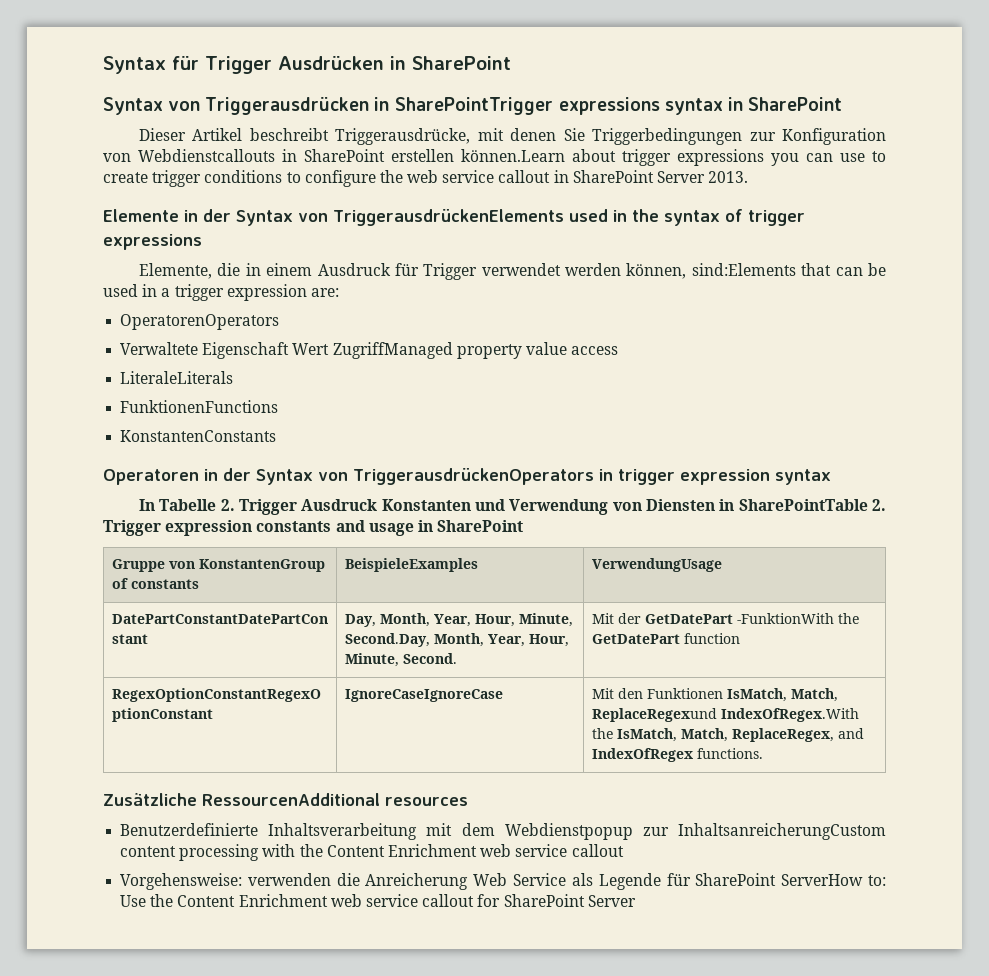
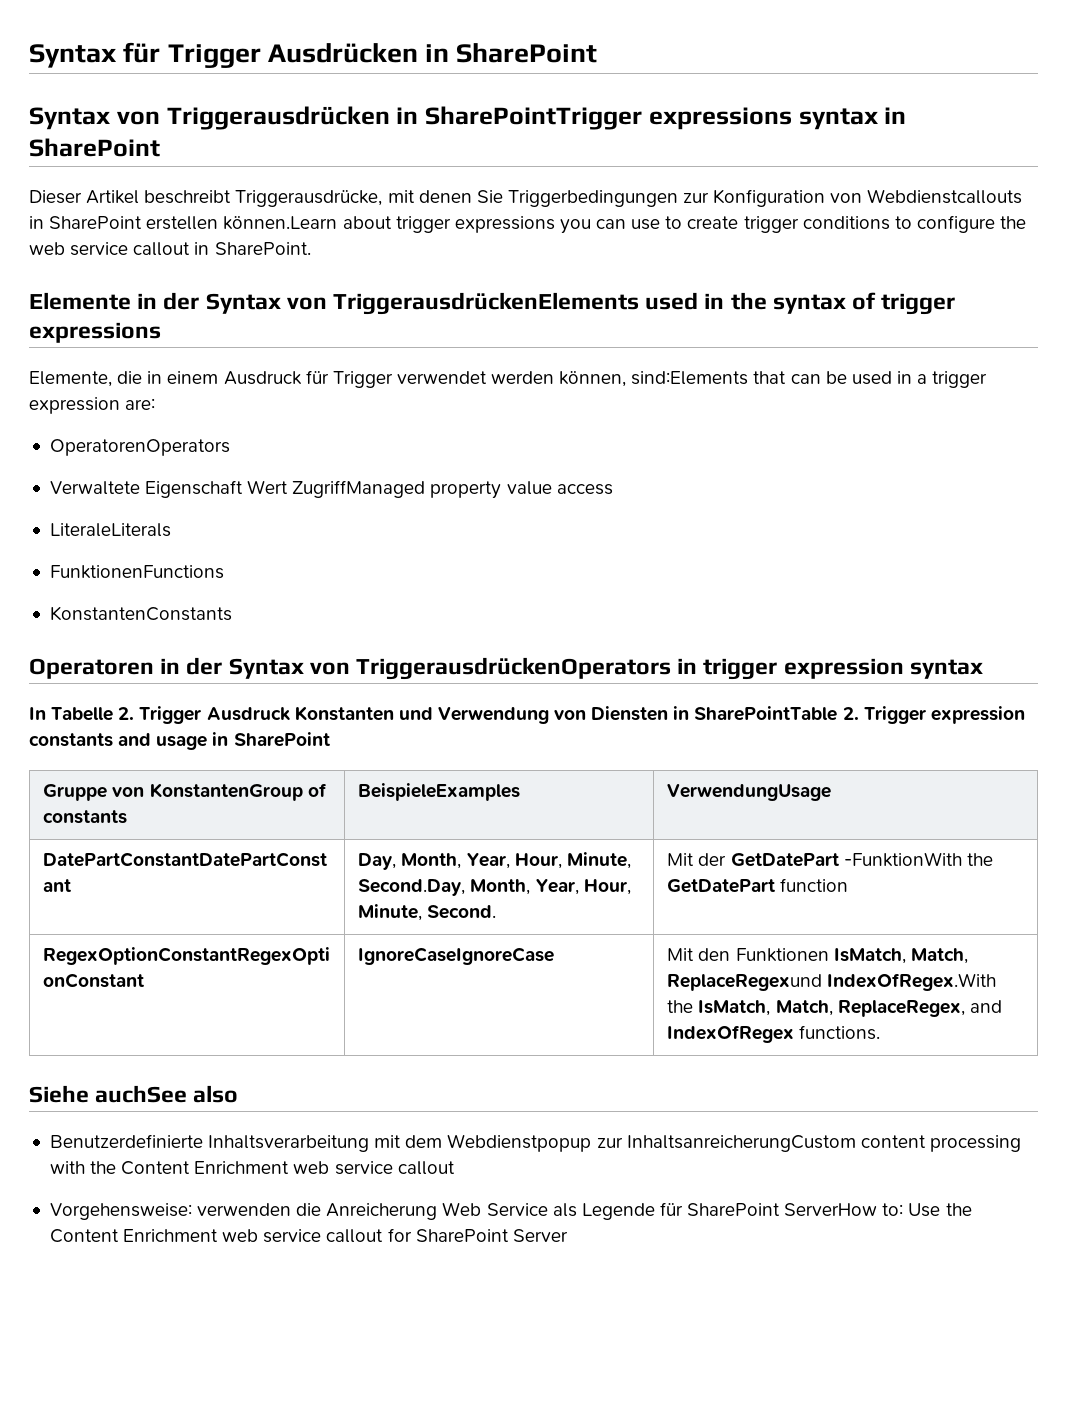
[572,170,749,183] SharePoint Server 2013. -> [214,242,311,255] SharePoint.
[103,793,468,806] Zusätzliche RessourcenAdditional resources -> [29,1085,239,1103] Siehe auchSee also

